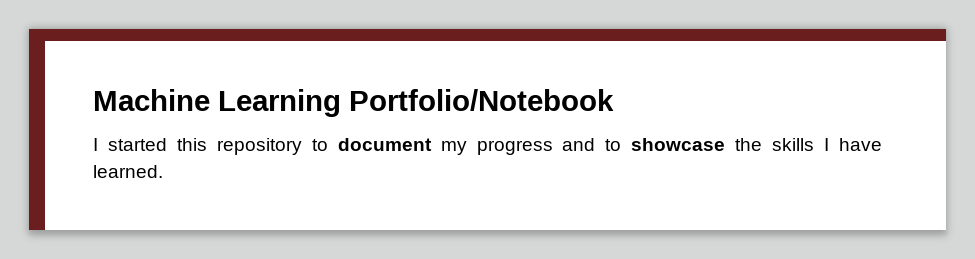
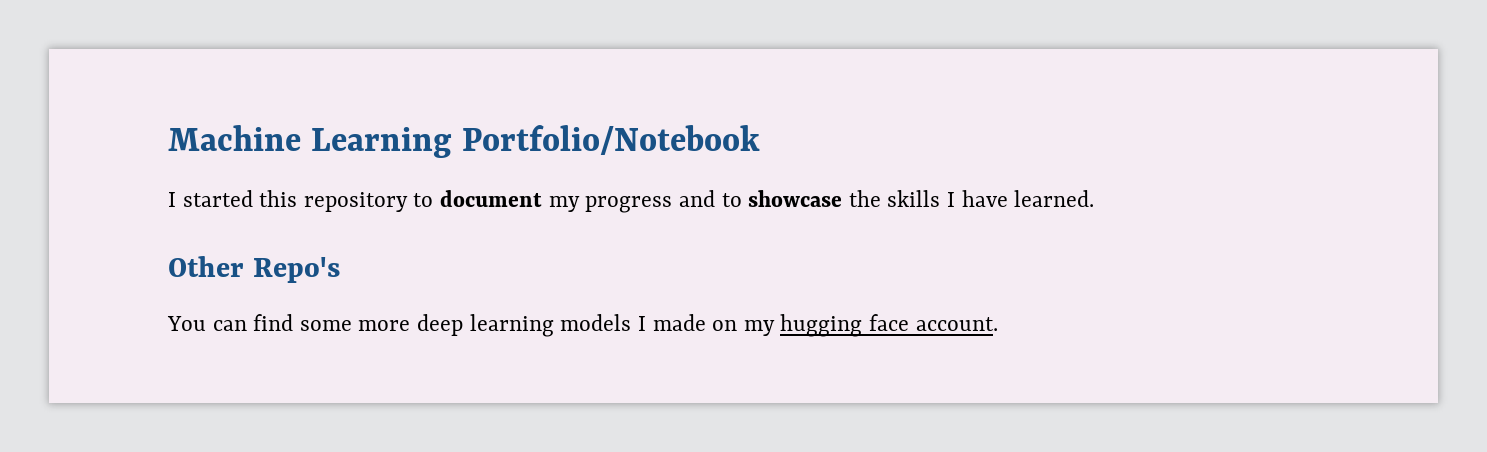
(163, 171) none -> [168,256,340,283] [167,314,998,337] // Other Repo's // You can find some more deep learning models I made on my hugging face account.

